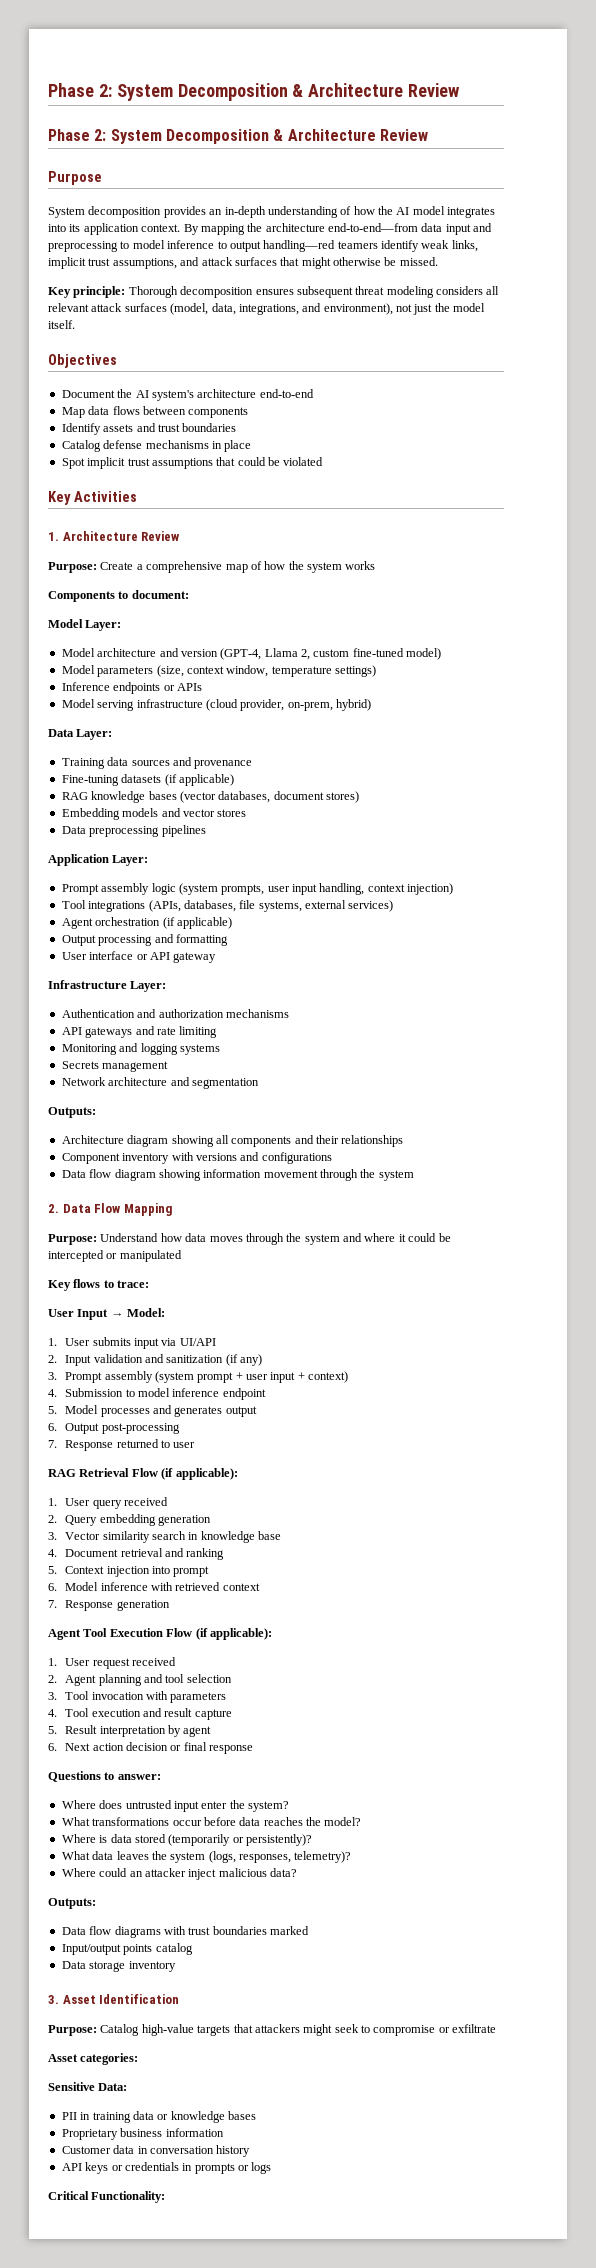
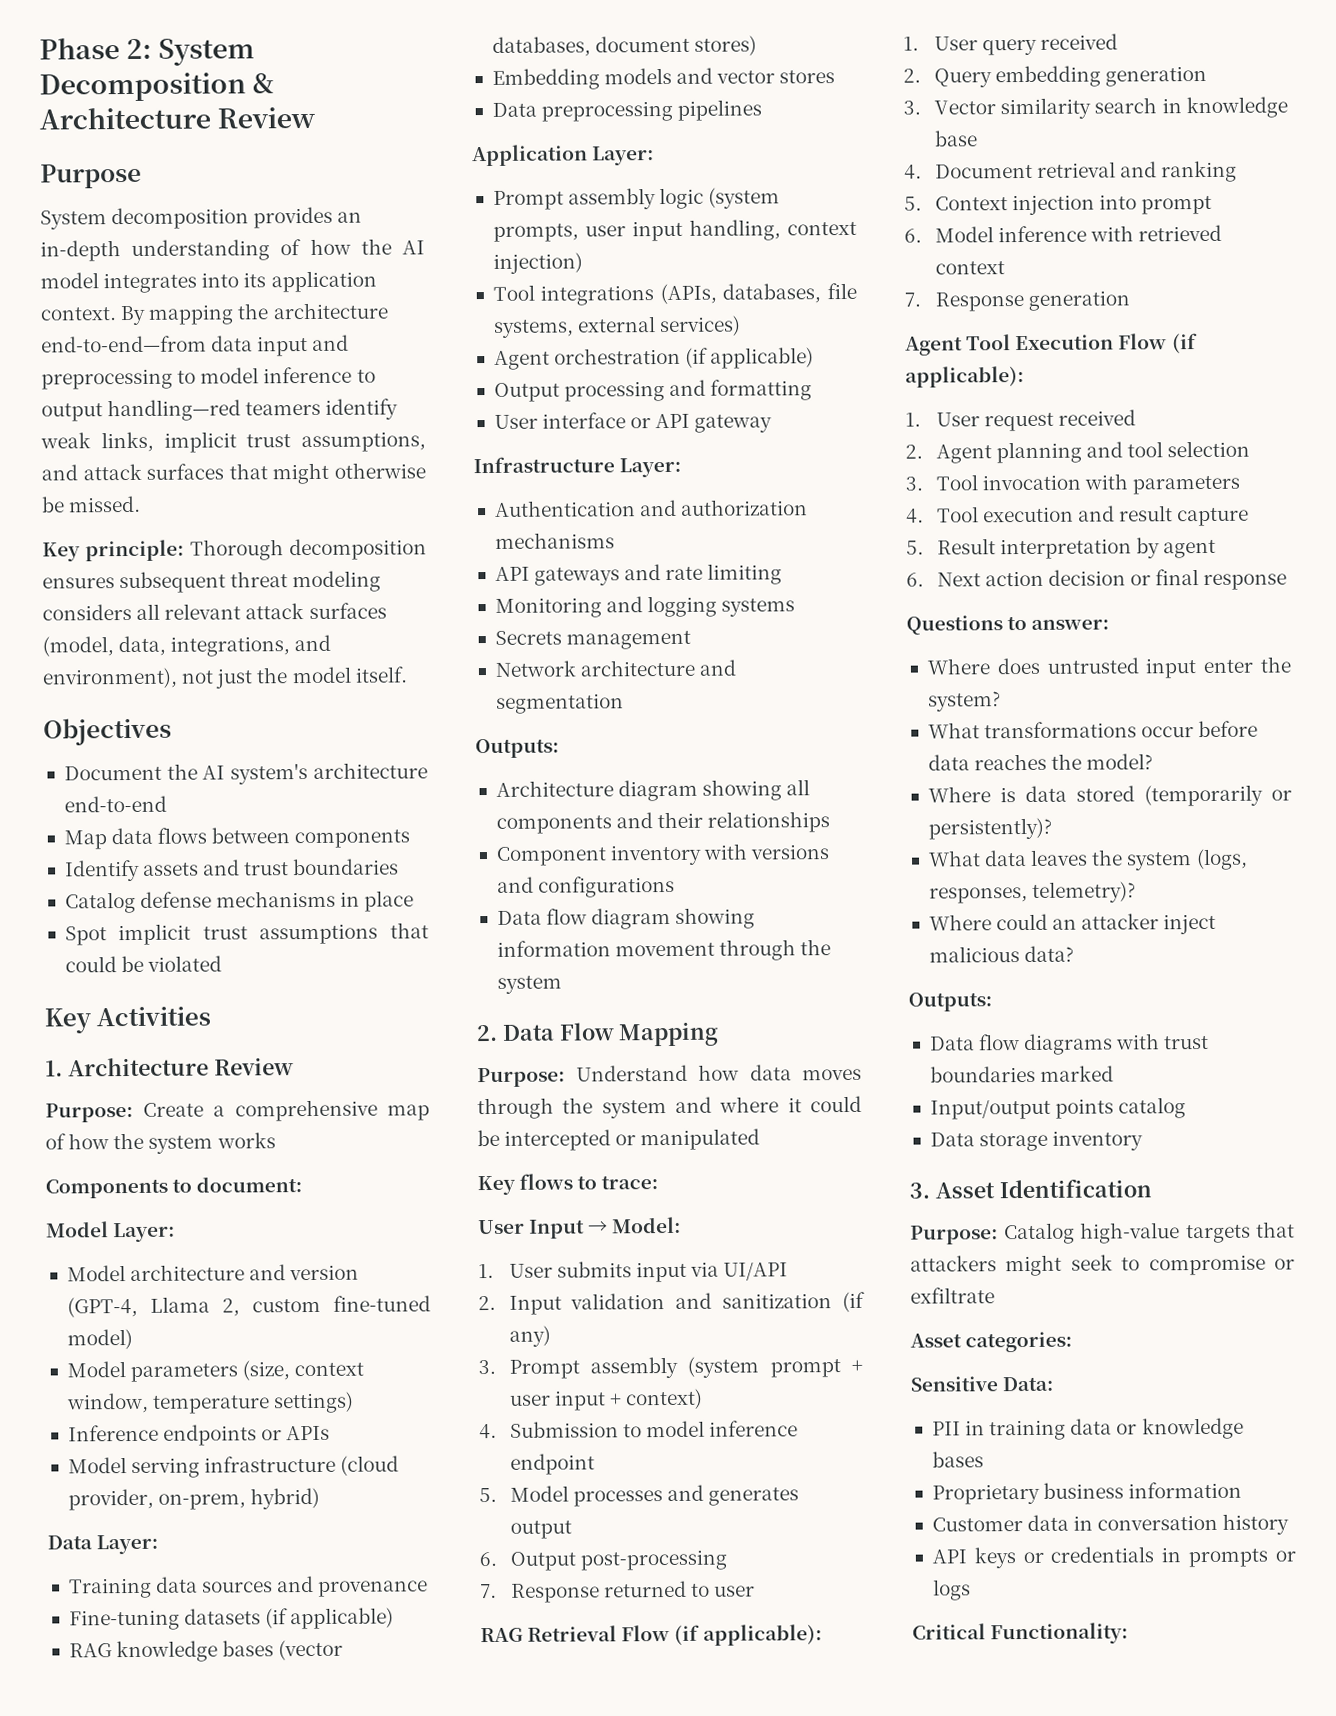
[48,83,461,101] [48,129,428,144] Phase 2: System Decomposition & Architecture Review // Phase 2: System Decomposition & Architecture Review -> [39,37,256,66] [39,72,275,102] [39,106,317,130] Phase 2: System Decomposition & Architecture Review

